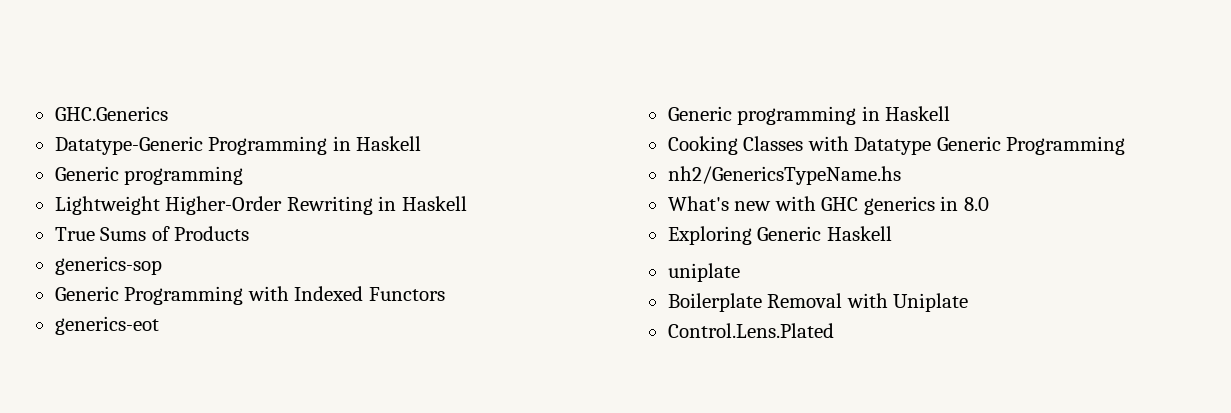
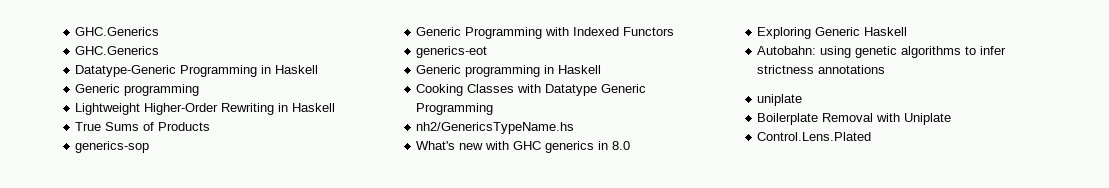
[54,106,168,121] GHC.Generics -> [75,27,160,36] [75,46,160,55] GHC.Generics // GHC.Generics
(892, 233) none -> [757,46,1007,58] [757,65,886,74] // Autobahn: using genetic algorithms to infer strictness annotations

